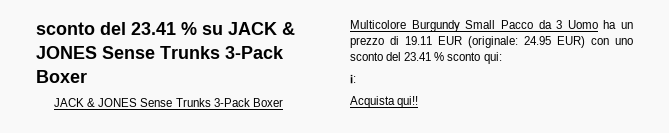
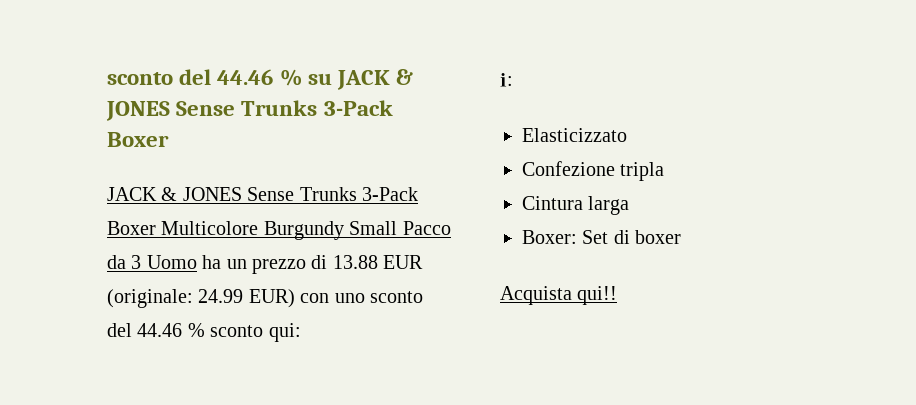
[36,22,176,35] sconto del 23.41 -> [107,69,274,85] sconto del 44.46
[405,36,432,45] 19.11 -> [332,255,378,269] 13.88
[524,36,551,45] 24.95 -> [198,289,244,303] 24.99
[404,52,432,61] 23.41 -> [137,323,183,337] 44.46
(356, 79) none -> [522,128,627,142] [522,161,665,181] [522,196,630,215] [522,230,682,244] // Elasticizzato // Confezione tripla // Cintura larga // Boxer: Set di boxer

